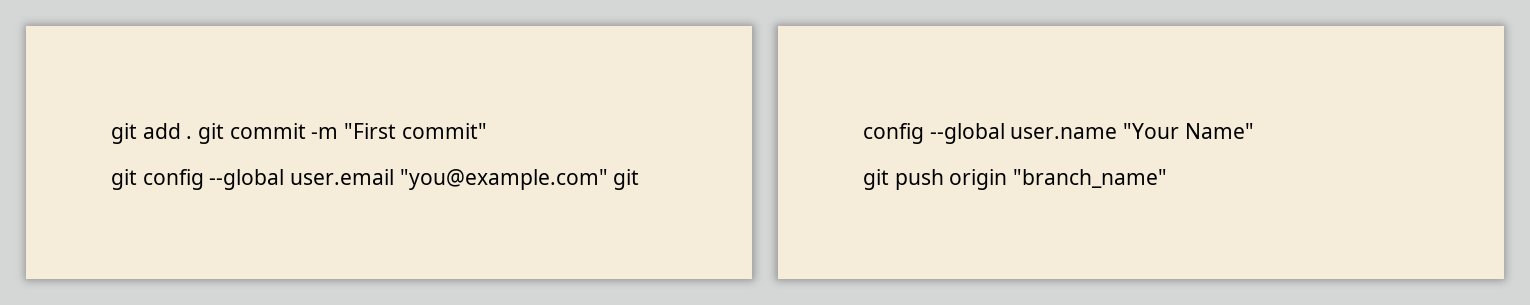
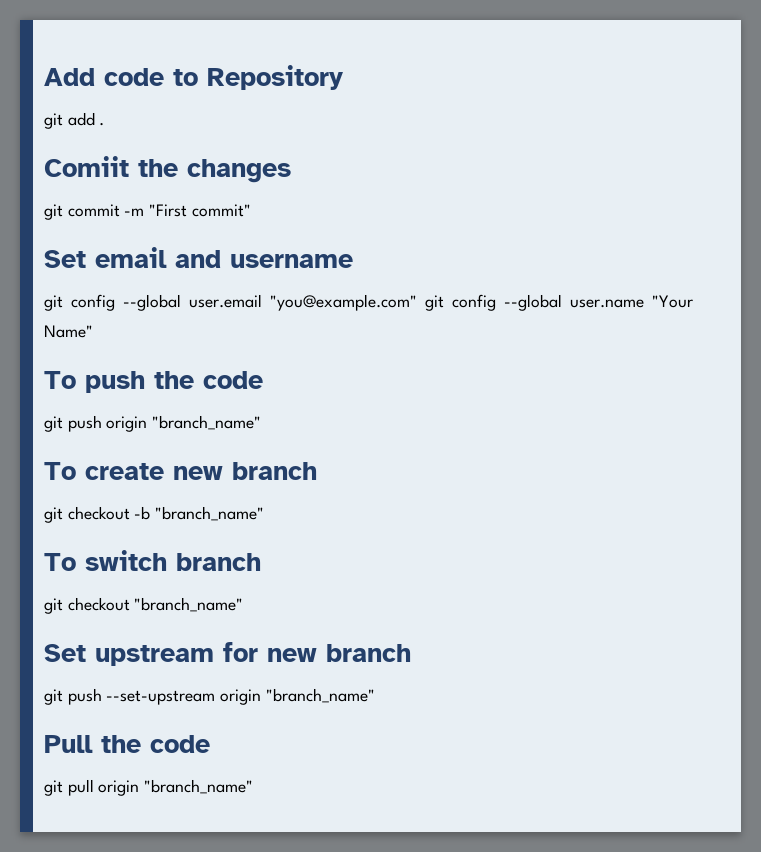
(111, 133) none -> [44,65,343,90] Add code to Repository //
(193, 137) none -> [44,156,291,183] // Comiit the changes //
(487, 131) none -> [44,247,353,268] // Set email and username
(1254, 131) none -> [44,371,263,393] // To push the code
(1168, 178) none -> [44,462,317,480] [44,506,265,523] [44,550,261,571] [44,597,244,614] [44,642,411,666] [44,688,375,705] [44,735,210,753] [44,779,254,796] // To create new branch // git checkout -b "branch_name" // To switch branch // git checkout "branch_name" // Set upstream for new branch // git push --set-upstream origin "branch_name" // Pull the code // git pull origin "branch_name"

